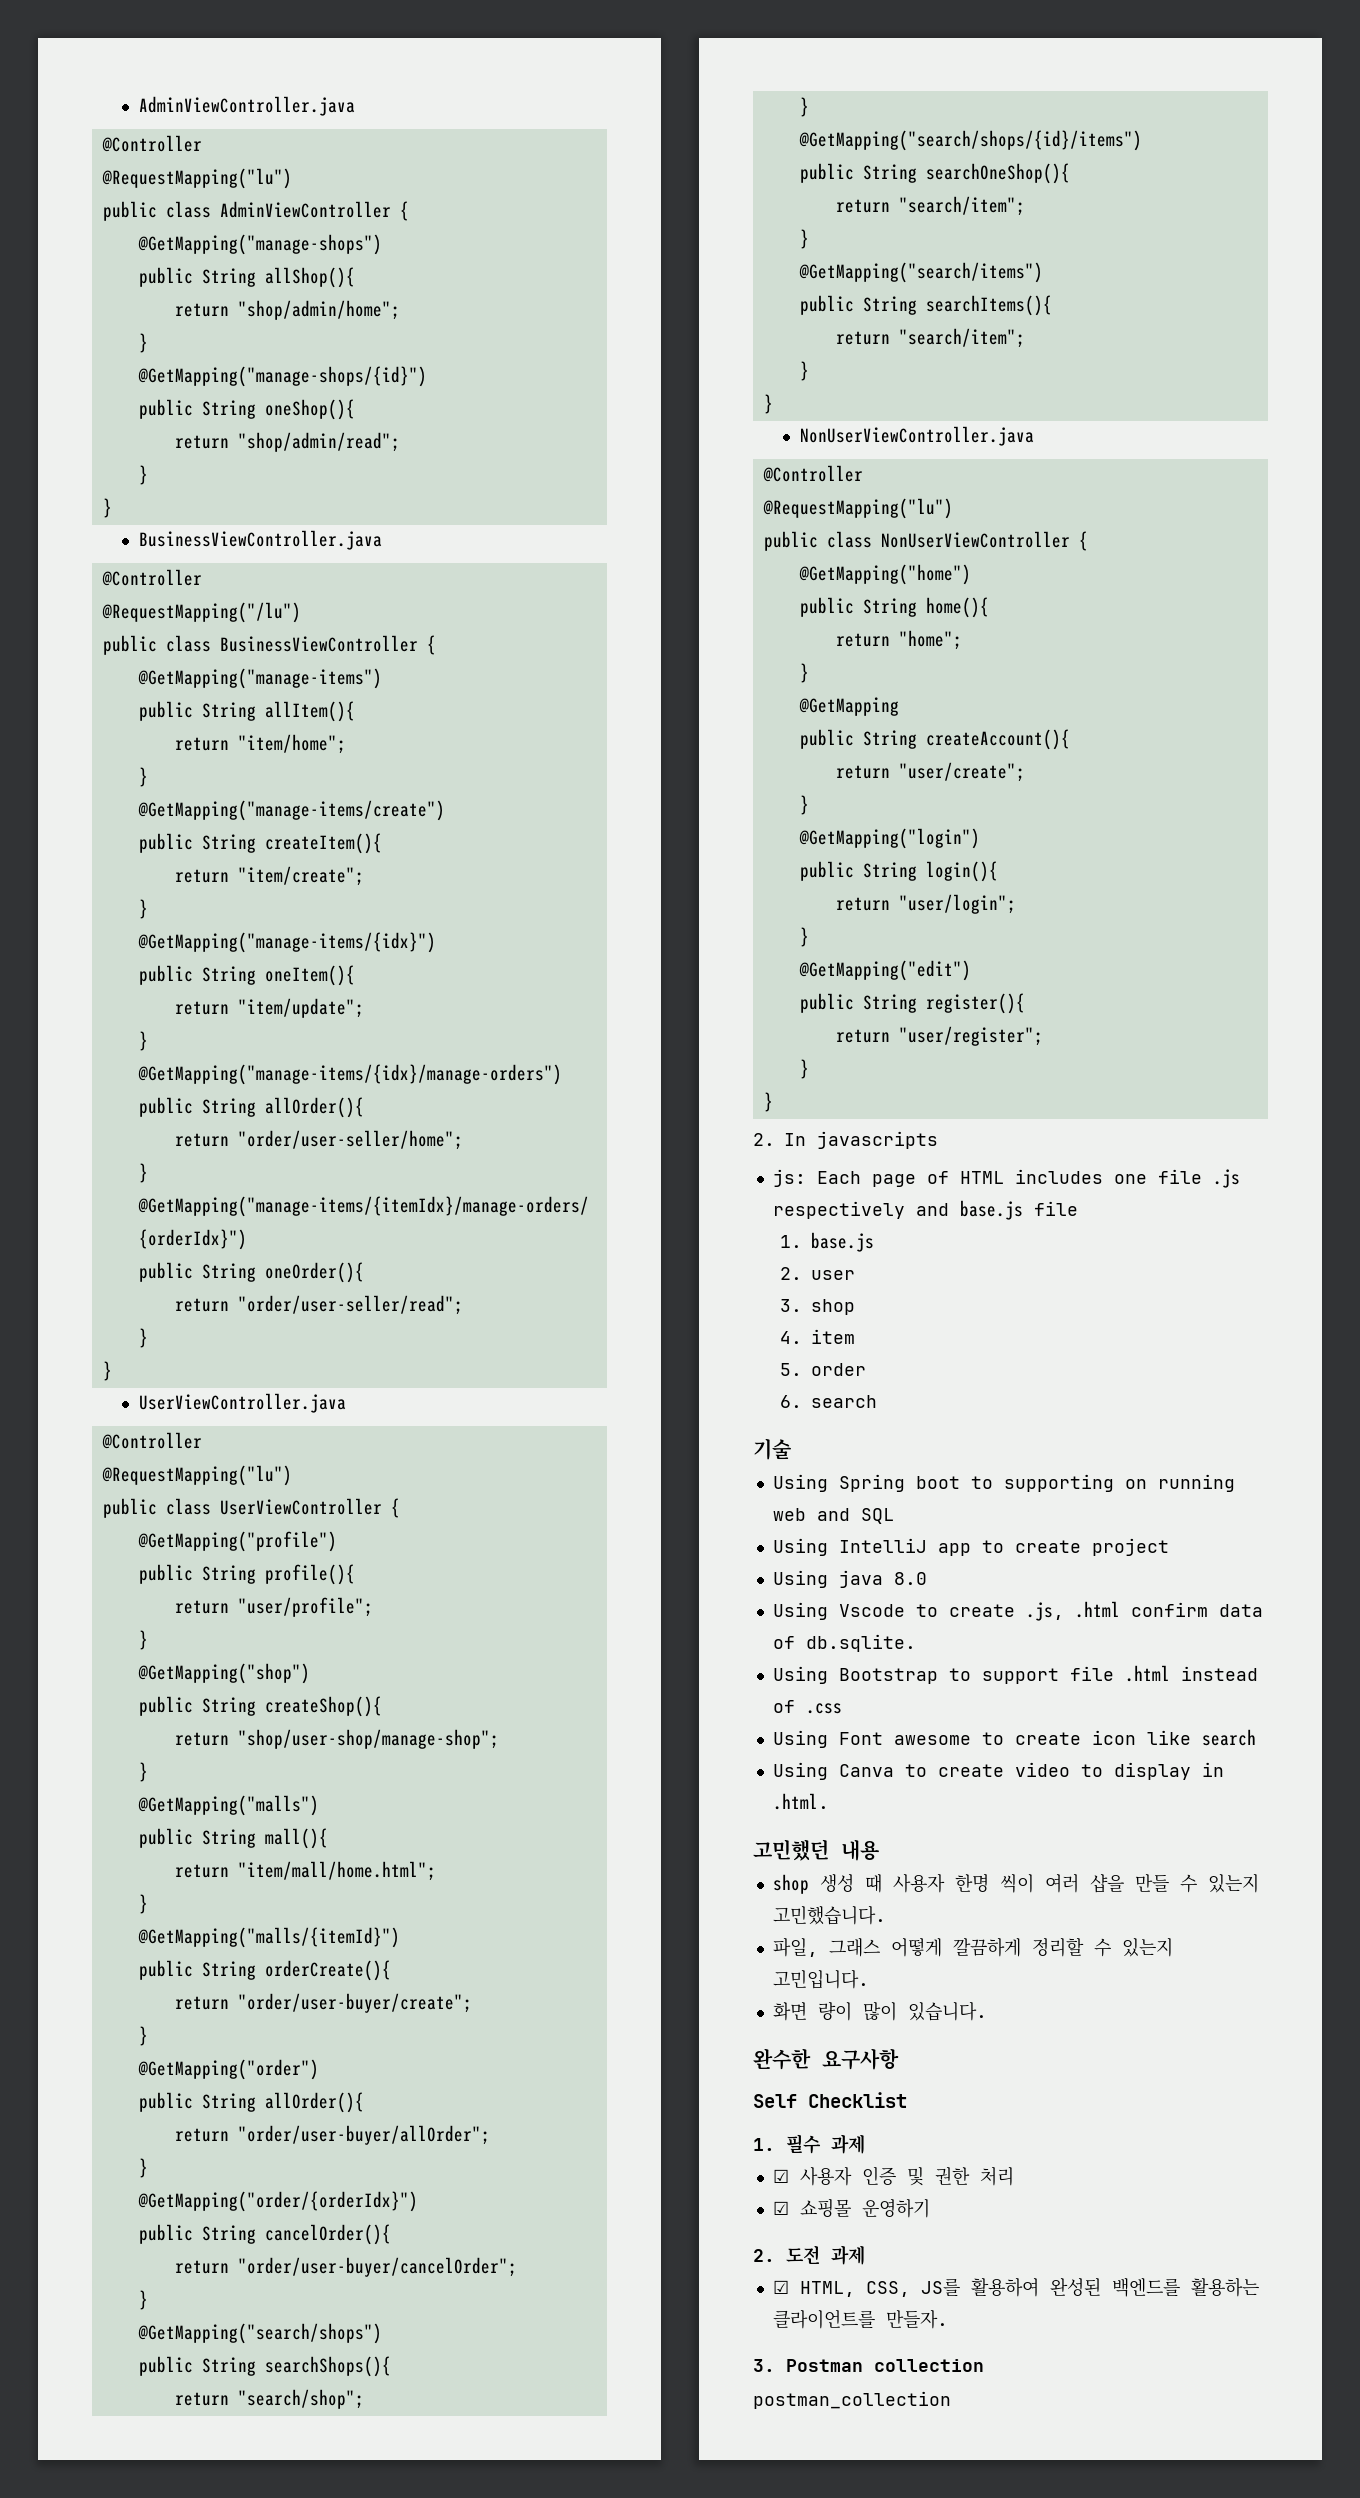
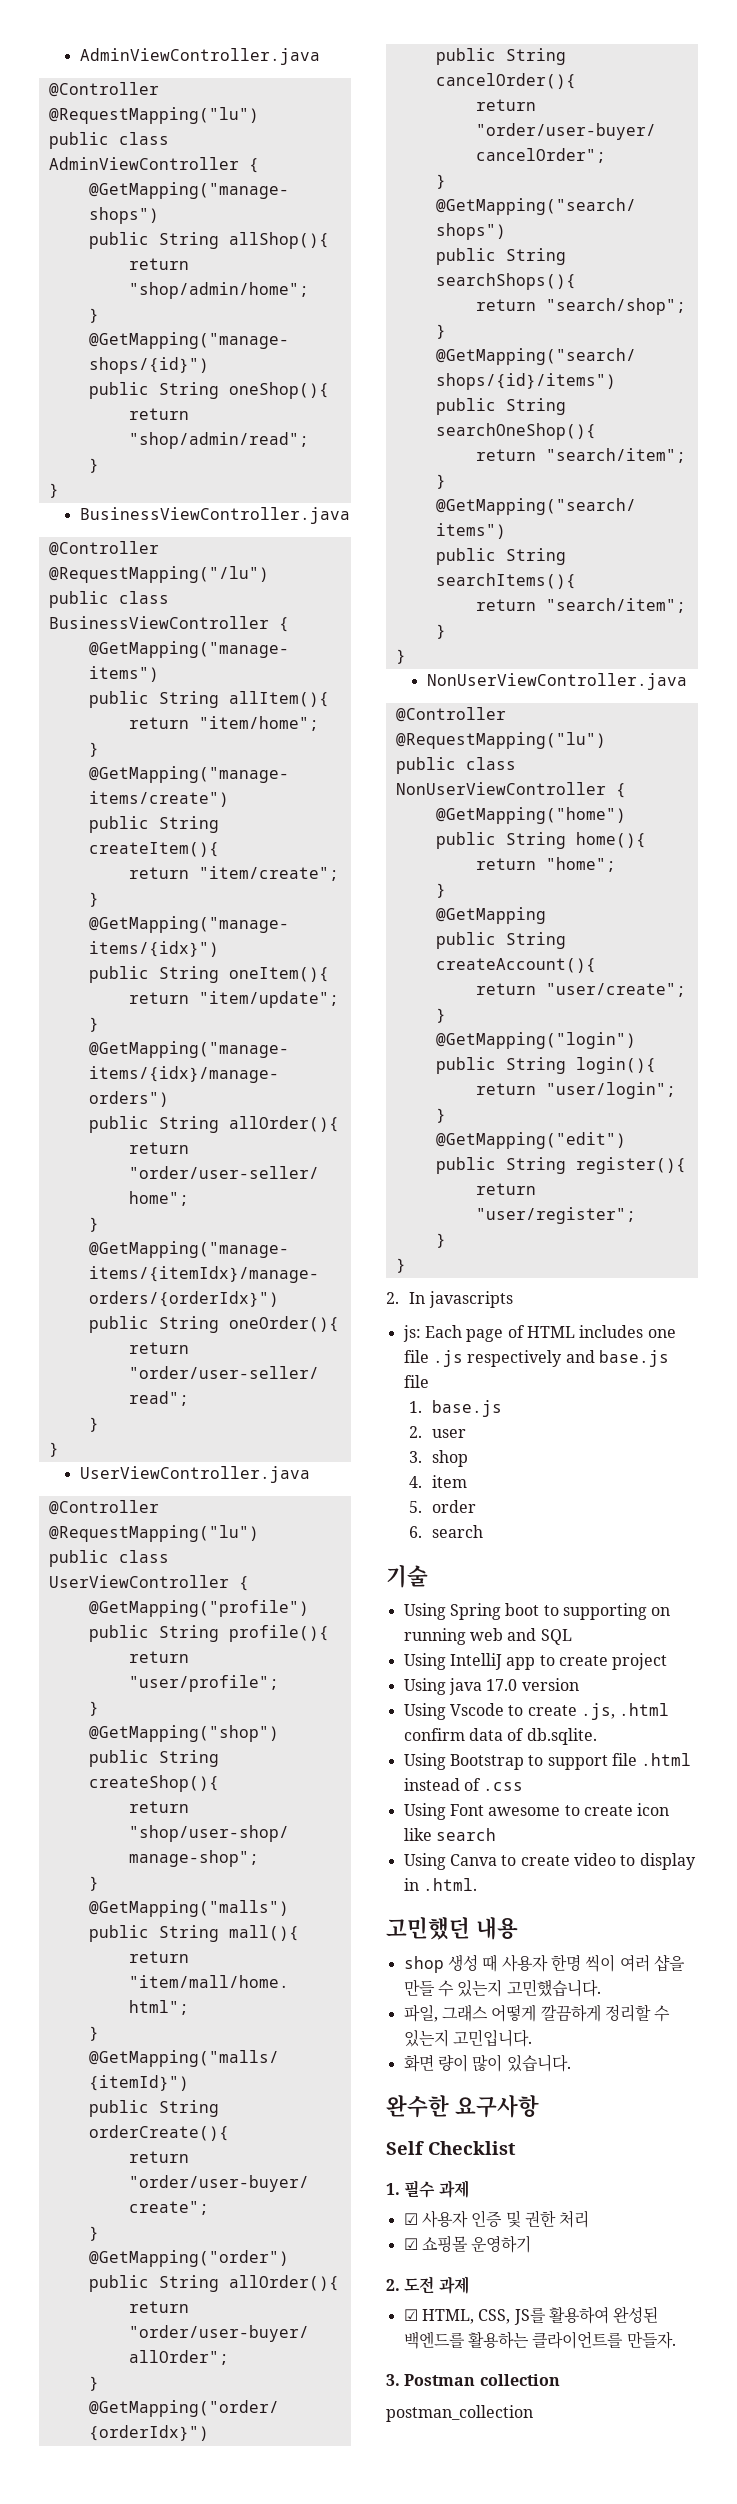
[893,1572,927,1585] 8.0 -> [486,1678,579,1691] 17.0 version

